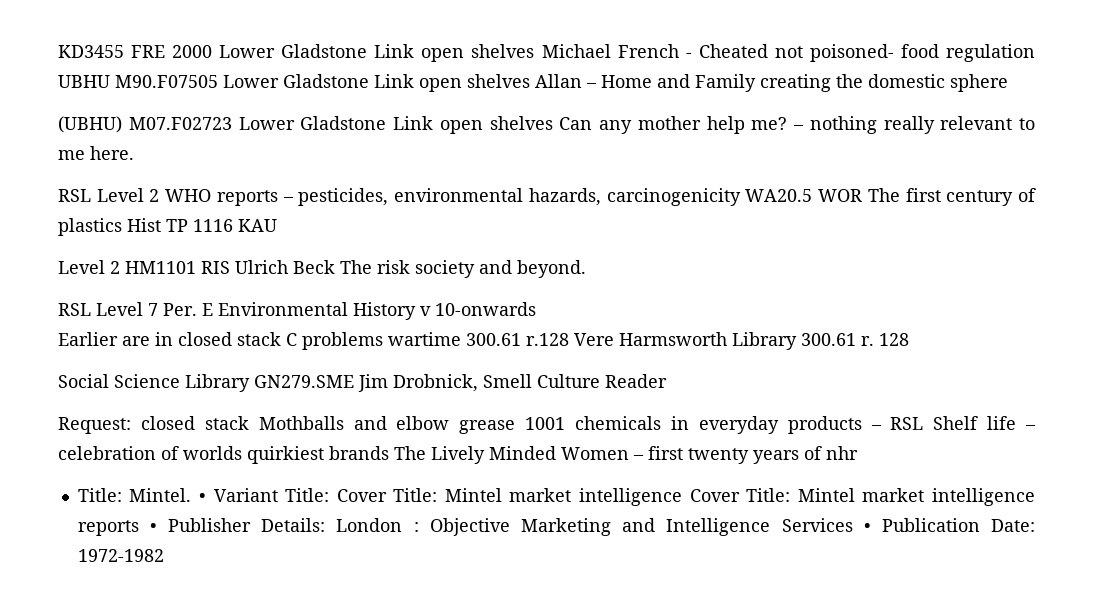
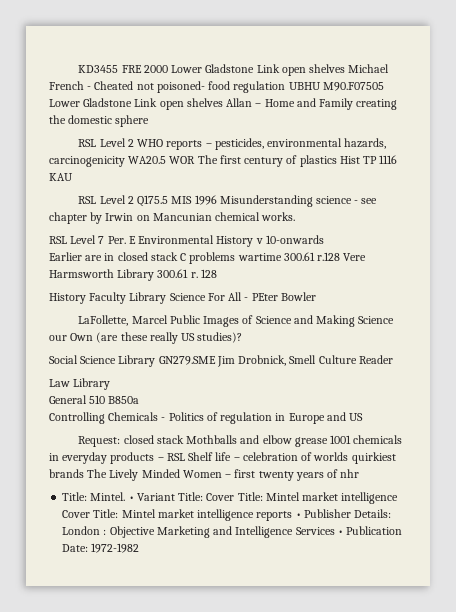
[58,116,1035,134] [58,146,134,160] // (UBHU) M07.F02723 Lower Gladstone Link open shelves Can any mother help me? – nothing really relevant to me here. -> (150, 121) none
[58,260,586,278] Level 2 HM1101 RIS Ulrich Beck The risk society and beyond. -> [78,195,378,207] [49,212,296,224] RSL Level 2 Q175.5 MIS 1996 Misunderstanding science - see chapter by Irwin on Mancunian chemical works.
(909, 339) none -> [49,292,316,304] [78,315,395,327] [49,332,243,344] // History Faculty Library Science For All - PEter Bowler // LaFollette, Marcel Public Images of Science and Making Science our Own (are these really US studies)?
(667, 381) none -> [49,378,111,390] [49,395,140,404] [49,412,364,424] // Law Library // General 510 B850a // Controlling Chemicals - Politics of regulation in Europe and US

